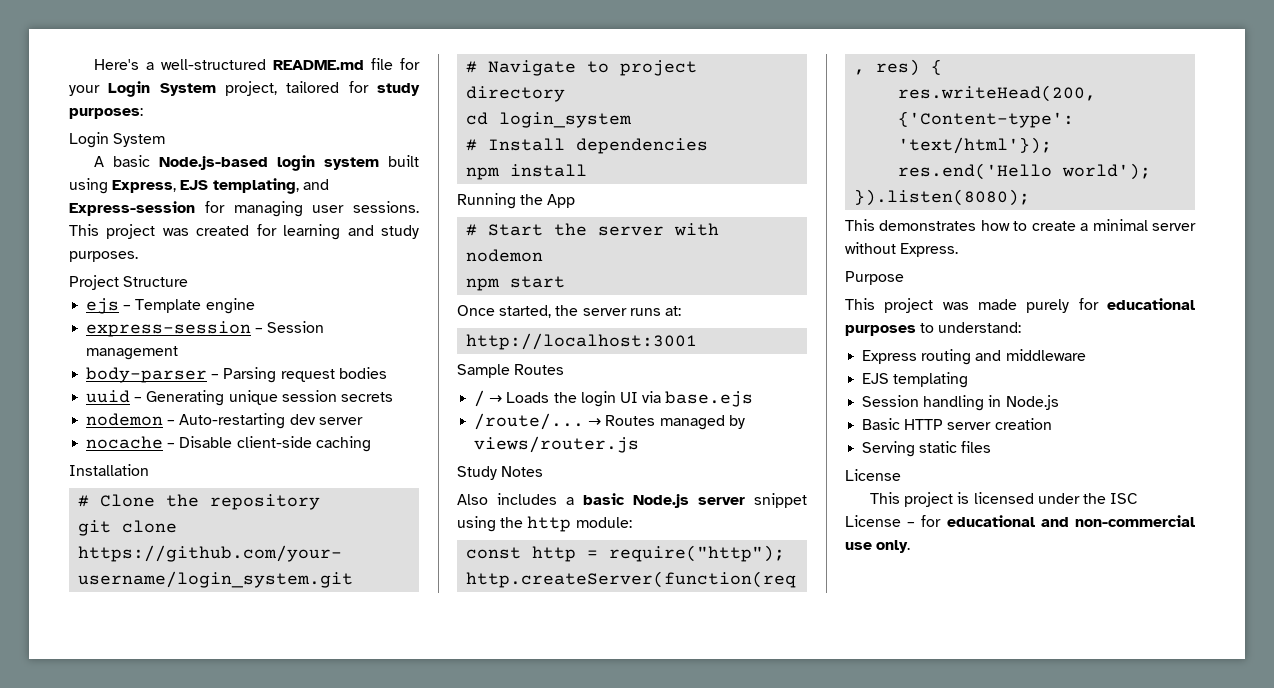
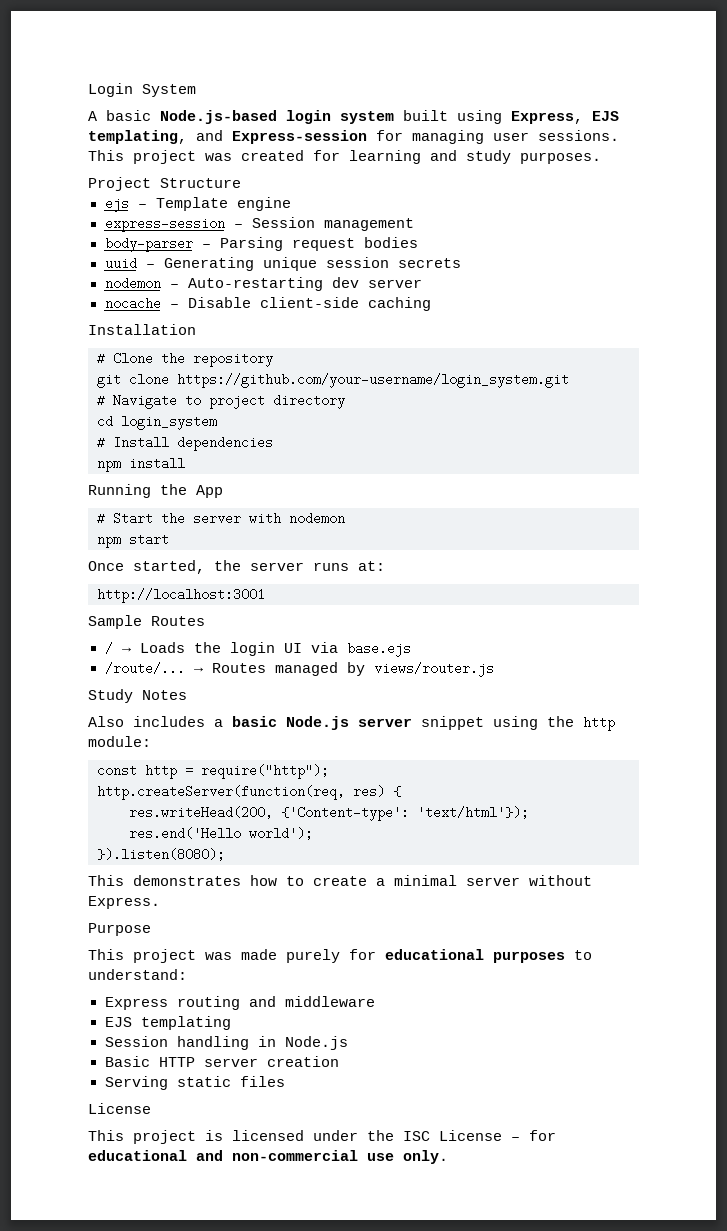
[94,58,420,70] [69,81,420,97] [69,108,143,119] Here's a well-structured README.md file for your Login System project, tailored for study purposes: // -> (88, 90) none

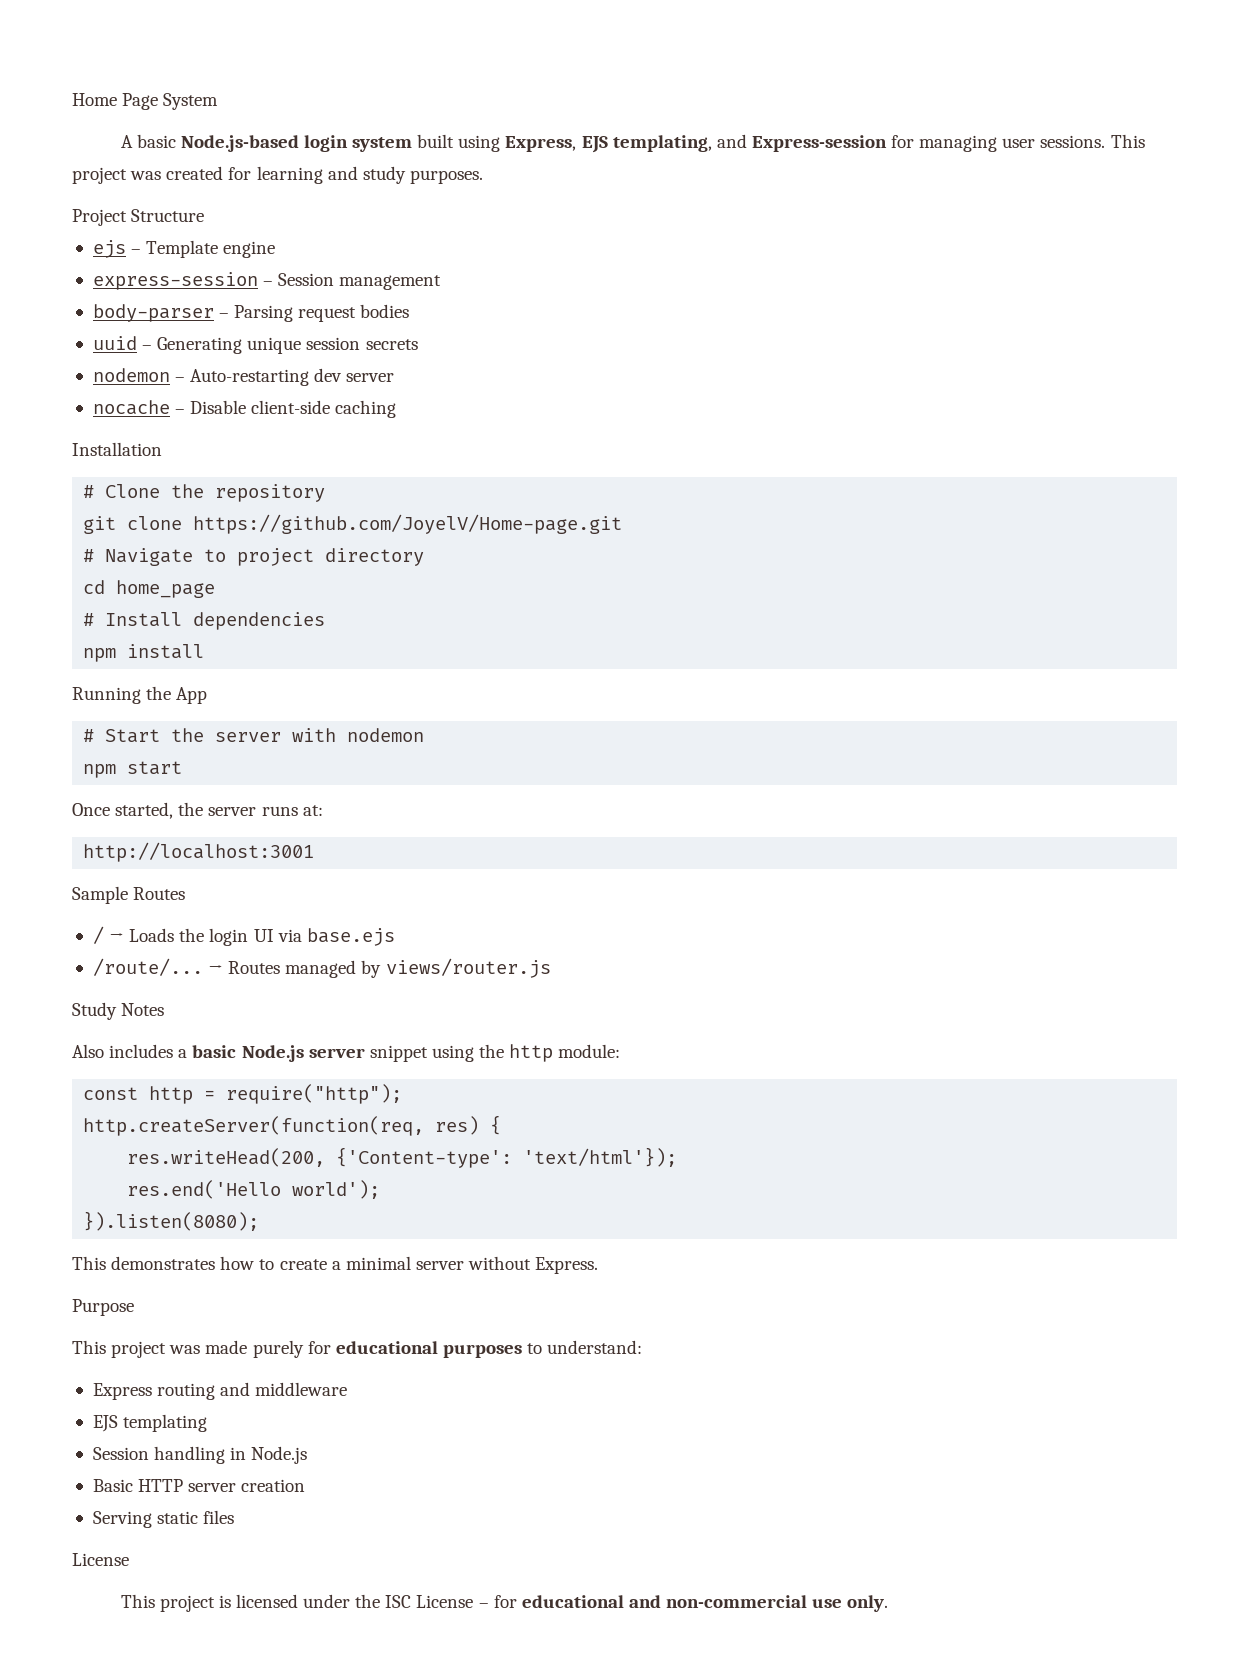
[88,83,133,97] Login -> [72,93,159,110] Home Page
[177,373,569,388] https://github.com/your-username/login_system.git -> [193,514,623,534] https://github.com/JoyelV/Home-page.git
[121,415,217,430] login_system -> [116,580,216,598] home_page

